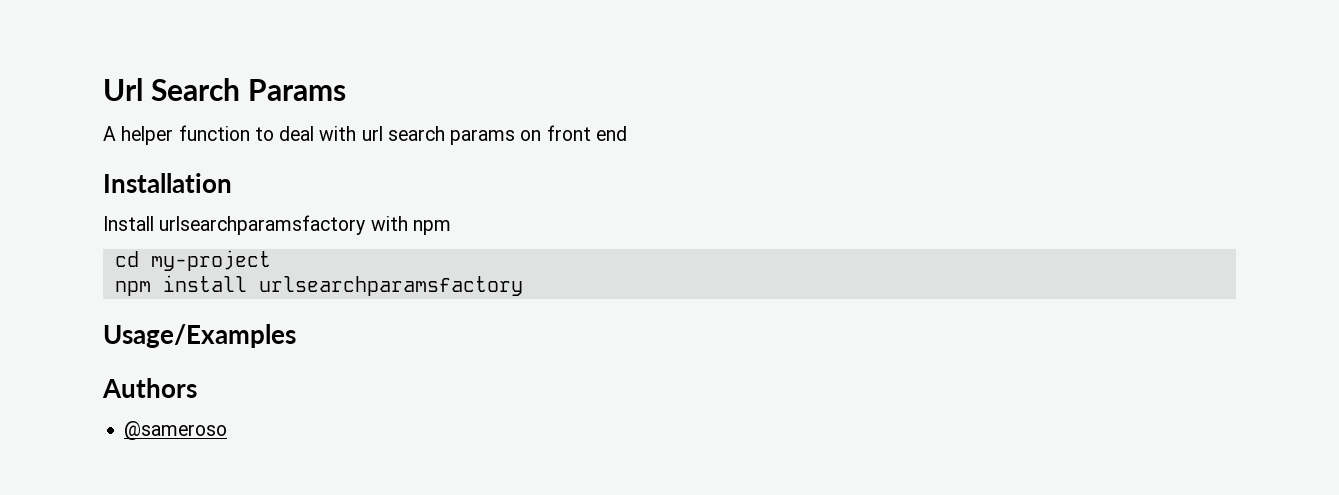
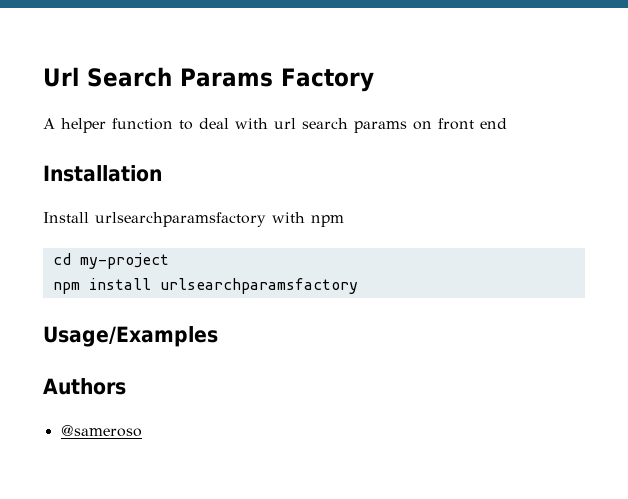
(347, 90) none -> [280,68,374,92] Factory

